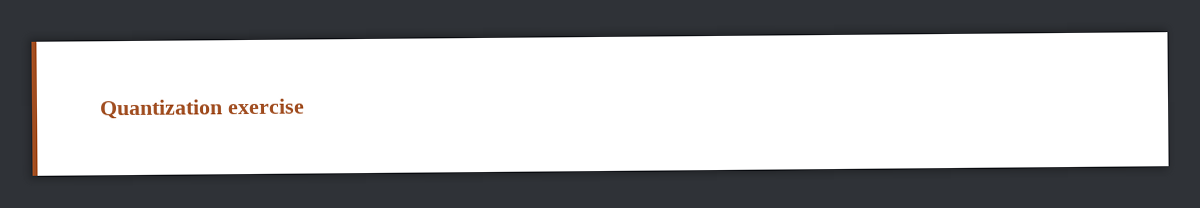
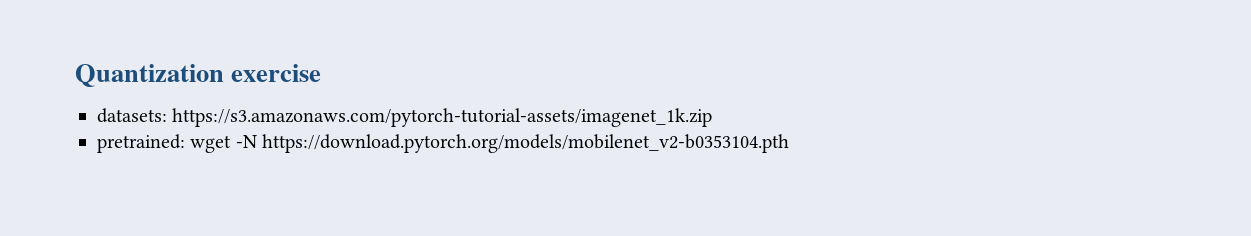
(305, 106) none -> [97,108,713,127] [97,134,790,153] // datasets: https://s3.amazonaws.com/pytorch-tutorial-assets/imagenet_1k.zip // pretrained: wget -N https://download.pytorch.org/models/mobilenet_v2-b0353104.pth

